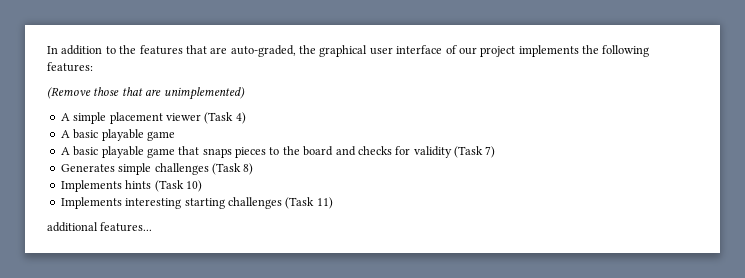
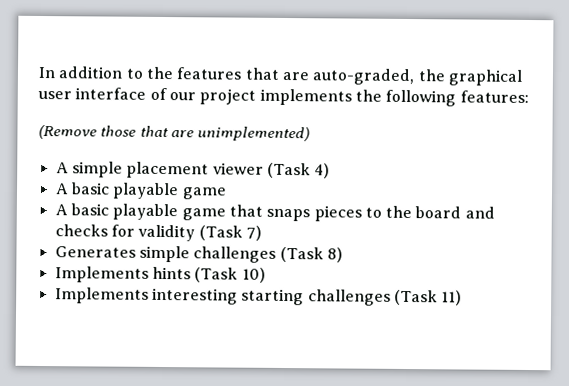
[47,222,153,232] // additional features... -> (463, 298) none

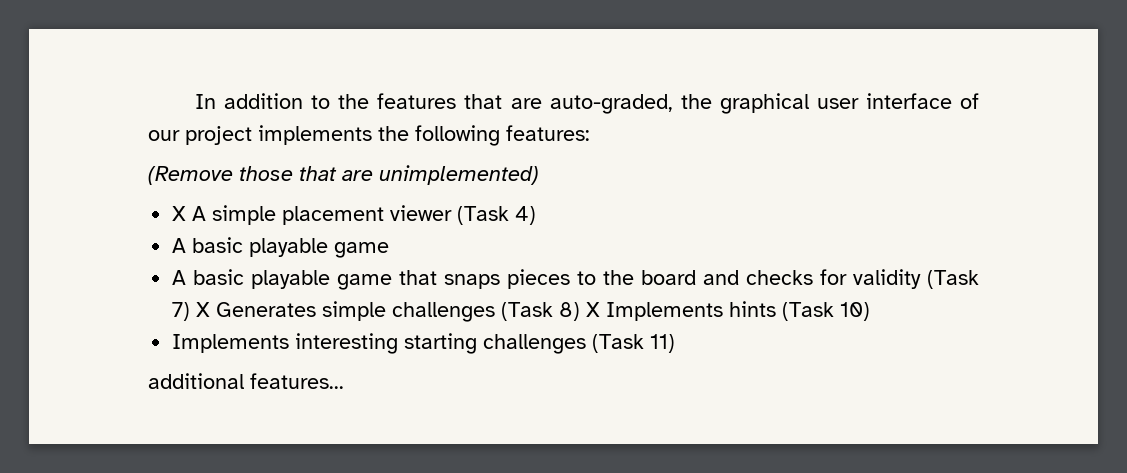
(311, 134) none -> [172,206,187,221] X
(262, 233) // -> [196,302,211,317] X
(343, 255) // -> [586,302,601,317] X
(463, 298) none -> [148,373,344,389] // additional features...

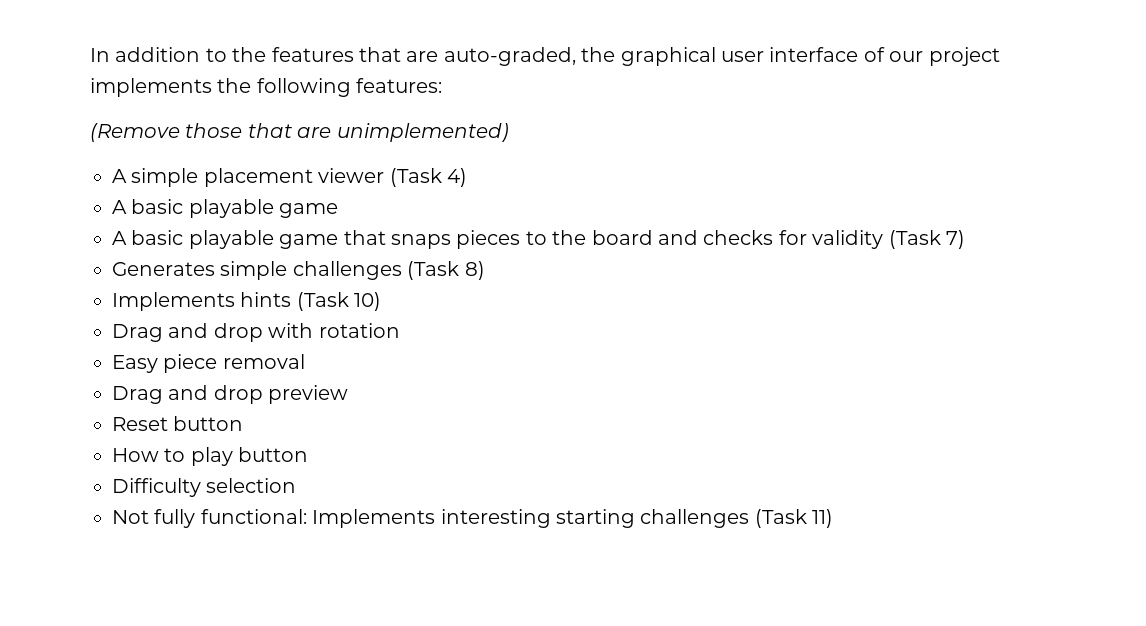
[172,206,187,221] X -> (509, 132) none
[196,302,211,317] X -> (965, 239) //
[586,302,601,317] X -> (485, 270) //
(871, 311) none -> [112,323,400,342] [112,354,305,373] [112,385,349,404] [112,416,244,431] [112,447,309,466] [112,478,297,497] [112,509,307,528] Drag and drop with rotation // Easy piece removal // Drag and drop preview // Reset button // How to play button // Difficulty selection // Not fully functional:
[148,373,344,389] // additional features... -> (834, 518) none

